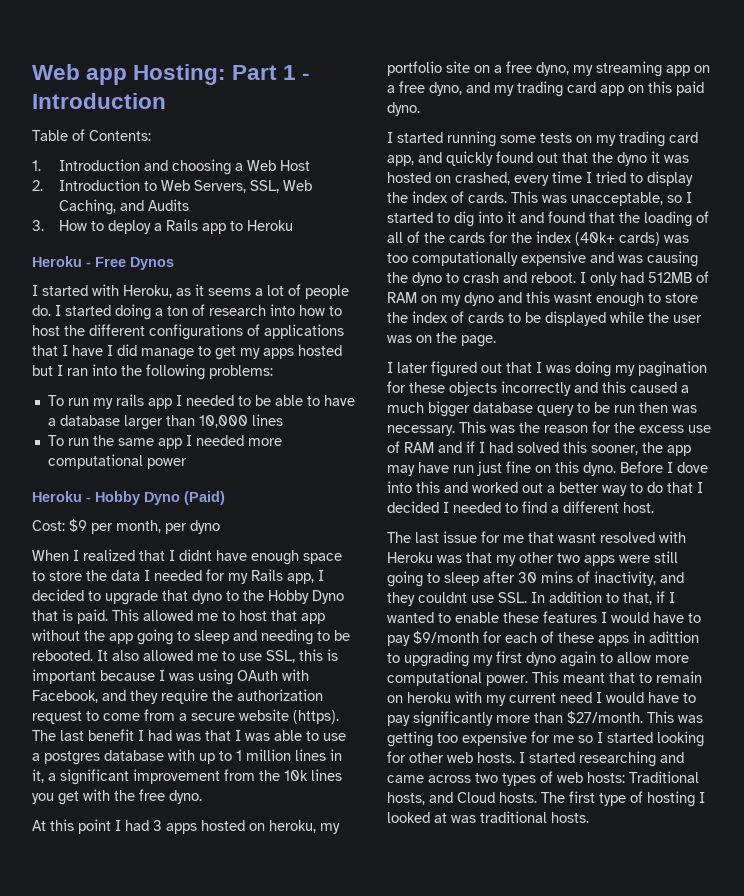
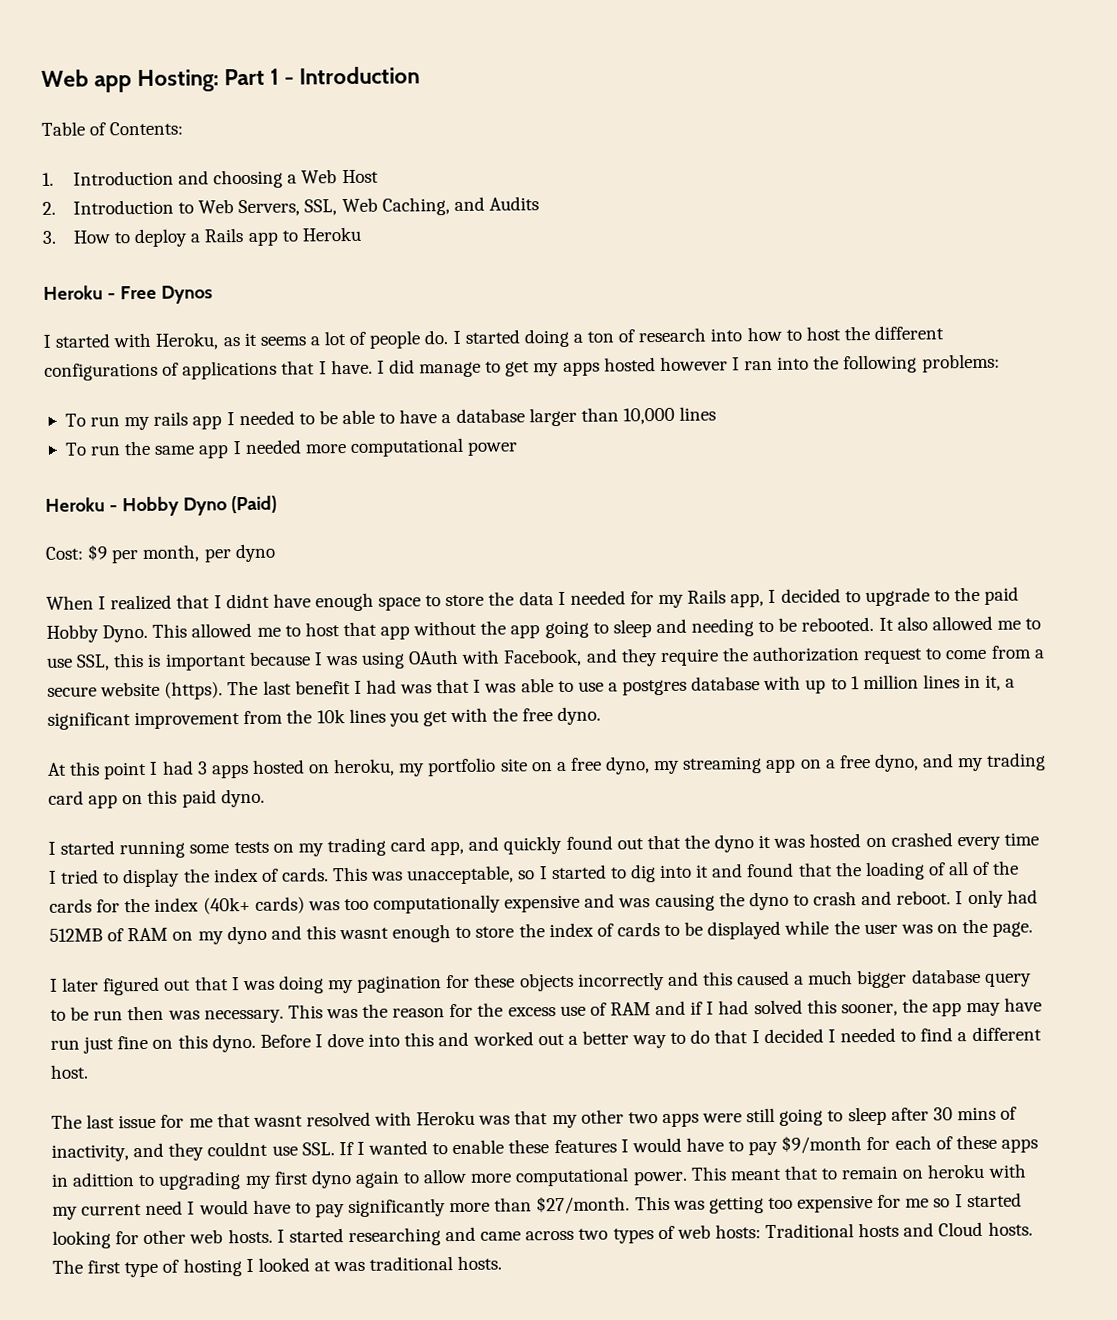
[72,345,103,356] have -> [330,359,373,375] have.
[32,365,53,376] but -> [659,356,728,372] however
[162,590,344,604] [32,609,108,624] that dyno to the Hobby Dyno that is paid. -> [933,586,1020,605] [46,624,149,643] to the paid Hobby Dyno.
[455,172,510,185] crashed, -> [890,832,953,847] crashed
[531,591,665,605] In addition to that, if -> [338,1141,354,1156] If
[387,792,425,805] hosts, -> [858,1222,900,1238] hosts

